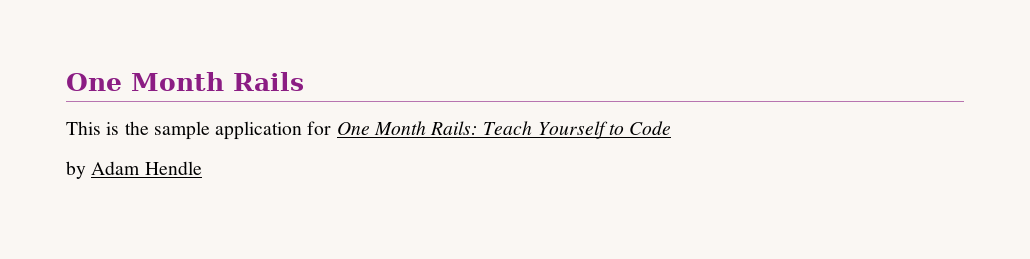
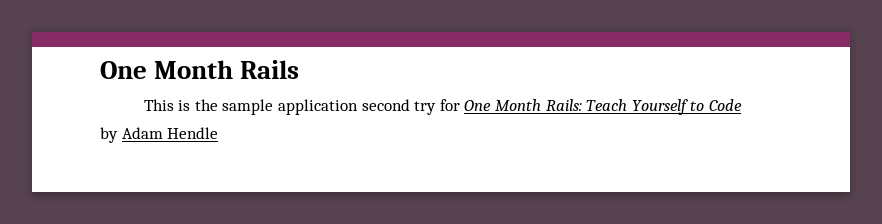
(303, 130) none -> [361,99,437,115] second try

